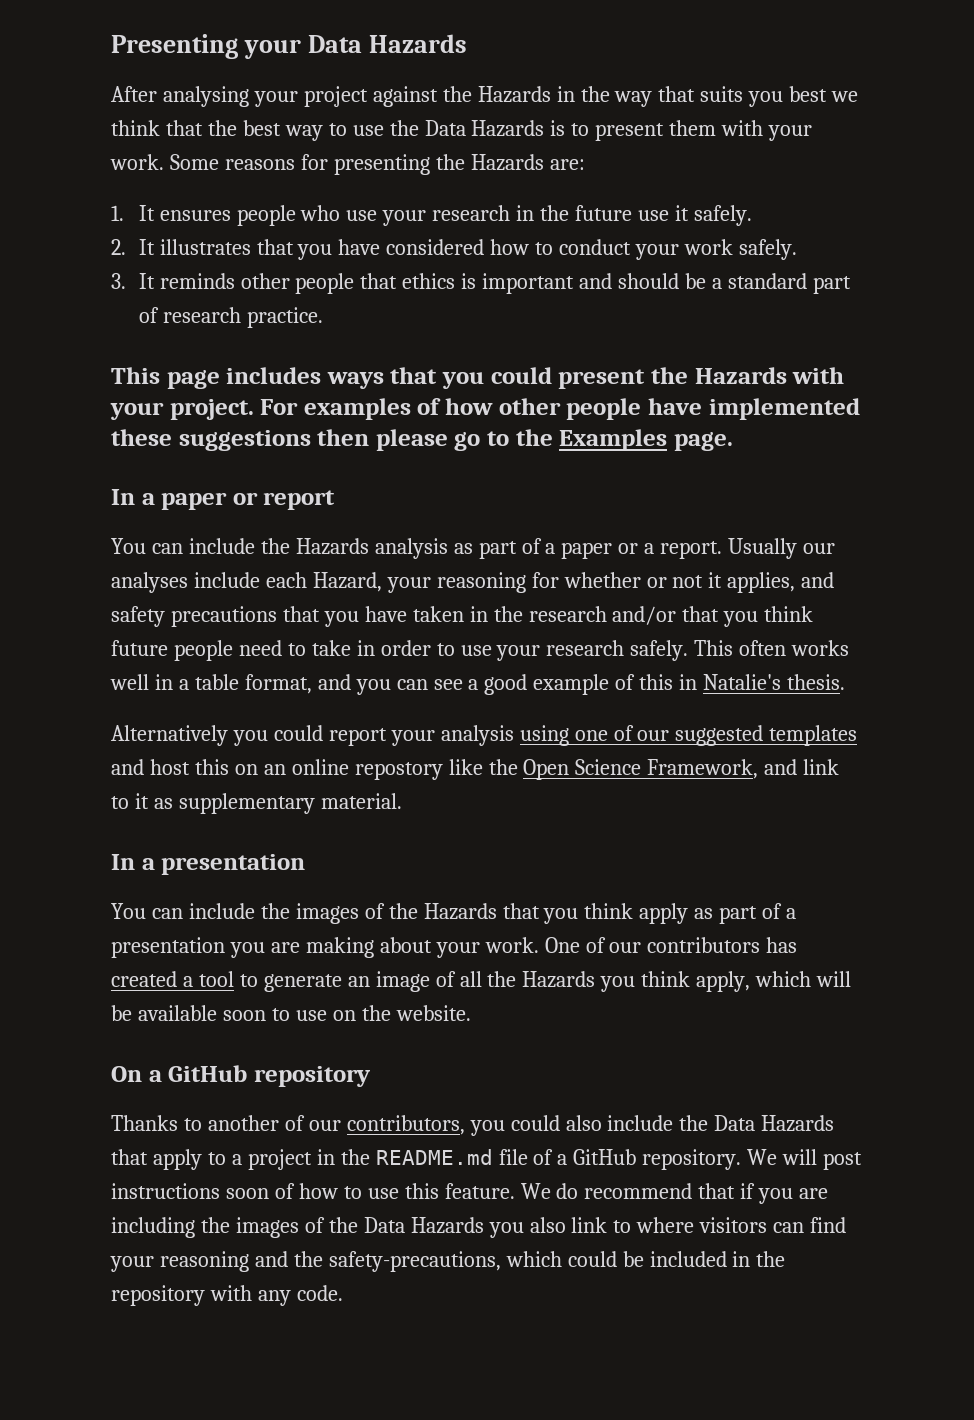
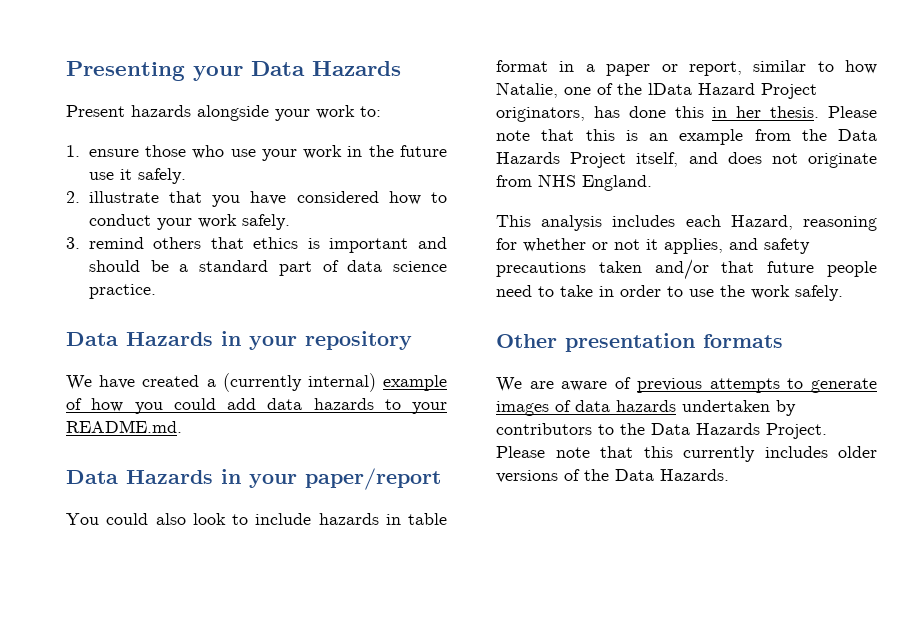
[111,86,859,107] [111,120,813,141] [110,154,585,175] [111,205,296,226] After analysing your project against the Hazards in the way that suits you best we think that the best way to use the Data Hazards is to present them with your work. Some reasons for presenting the Hazards are: // 1. It ensures people -> [66,105,381,121] [66,145,187,157] Present hazards alongside your work to: // 1. ensure those
[432,205,511,221] research -> [303,145,343,159] work
[138,239,251,255] It illustrates -> [88,191,159,203] illustrate
[138,273,355,294] It reminds other people -> [88,237,202,249] remind others
[162,307,241,323] research -> [347,260,447,272] data science
[111,367,845,389] [110,398,860,420] [111,429,733,451] [111,489,336,510] [111,538,836,559] [111,572,260,593] This page includes ways that you could present the Hazards with your project. For examples of how other people have implemented these suggestions then please go to the Examples page. // In a paper or report // You can include the Hazards analysis as part of a paper or a report. Usually our analyses include -> [66,331,412,350] [66,373,447,392] [66,398,447,414] [66,420,182,433] [66,468,441,490] [66,513,447,525] [496,60,877,76] [496,82,817,99] [496,106,877,122] [496,129,877,145] [496,152,877,168] [496,174,652,191] [496,215,676,231] Data Hazards in your repository // We have created a (currently internal) example of how you could add data hazards to your README.md. // Data Hazards in your paper/report // You could also look to include hazards in table format in a paper or report, similar to how Natalie, one of the lData Hazard Project originators, has done this in her thesis. Please note that this is an example from the Data Hazards Project itself, and does not originate from NHS England. // This analysis includes
[386,577,431,593] your -> (793, 222) none
[282,606,814,627] that you have taken in the research and/or that you think -> [598,259,755,280] taken and/or that
[496,640,850,661] [110,674,846,695] [111,725,858,746] [111,759,840,780] [111,793,402,814] [111,854,306,875] [111,903,797,924] [111,937,798,958] [111,971,852,992] [111,1005,471,1021] [111,1065,371,1087] [111,1115,835,1136] [111,1149,863,1170] [111,1183,829,1204] [111,1217,847,1238] [110,1251,786,1272] [111,1285,343,1306] your research safely. This often works well in a table format, and you can see a good example of this in Natalie's thesis. // Alternatively you could report your analysis using one of our suggested templates and host this on an online repostory like the Open Science Framework, and link to it as supplementary material. // In a presentation // You can include the images of the Hazards that you think apply as part of a presentation you are making about your work. One of our contributors has created a tool to generate an image of all the Hazards you think apply, which will be available soon to use on the website. // On a GitHub repository // Thanks to another of our contributors, you could also include the Data Hazards that apply to a project in the README.md file of a GitHub repository. We will post instructions soon of how to use this feature. We do recommend that if you are including the images of the Data Hazards you also link to where visitors can find your reasoning and the safety-precautions, which could be included in the repository with any code. -> [720,285,843,301] [496,333,783,352] [496,377,877,393] [496,400,796,416] [496,423,827,439] [496,446,877,462] [496,469,729,483] the work safely. // Other presentation formats // We are aware of previous attempts to generate images of data hazards undertaken by contributors to the Data Hazards Project. Please note that this currently includes older versions of the Data Hazards.

